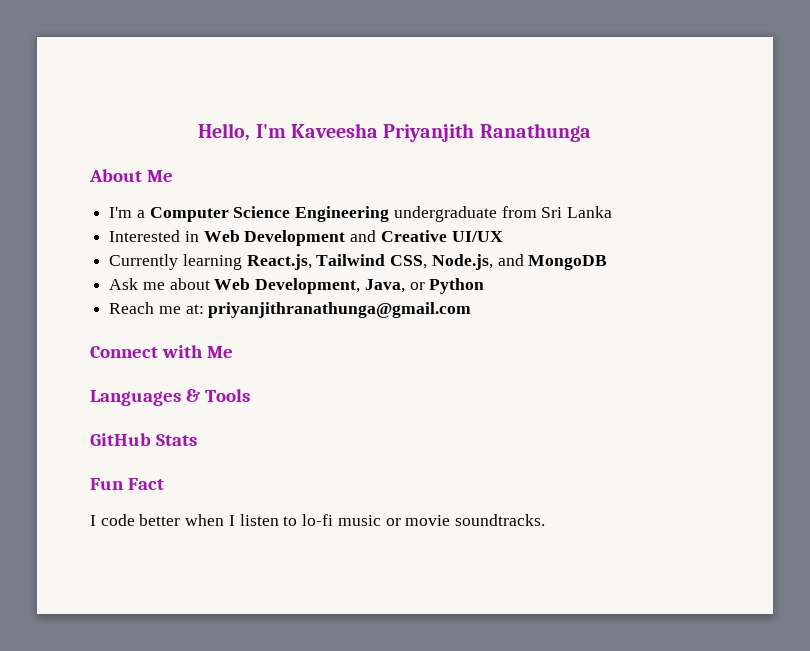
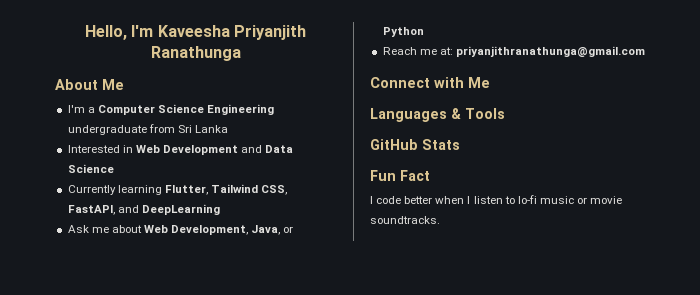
[380,230,503,242] Creative UI/UX -> [265,145,294,153] [67,164,114,173] Data Science
[246,254,312,270] React.js, -> [164,185,208,195] Flutter,
[431,254,608,270] Node.js, and MongoDB -> [67,204,220,215] FastAPI, and DeepLearning

